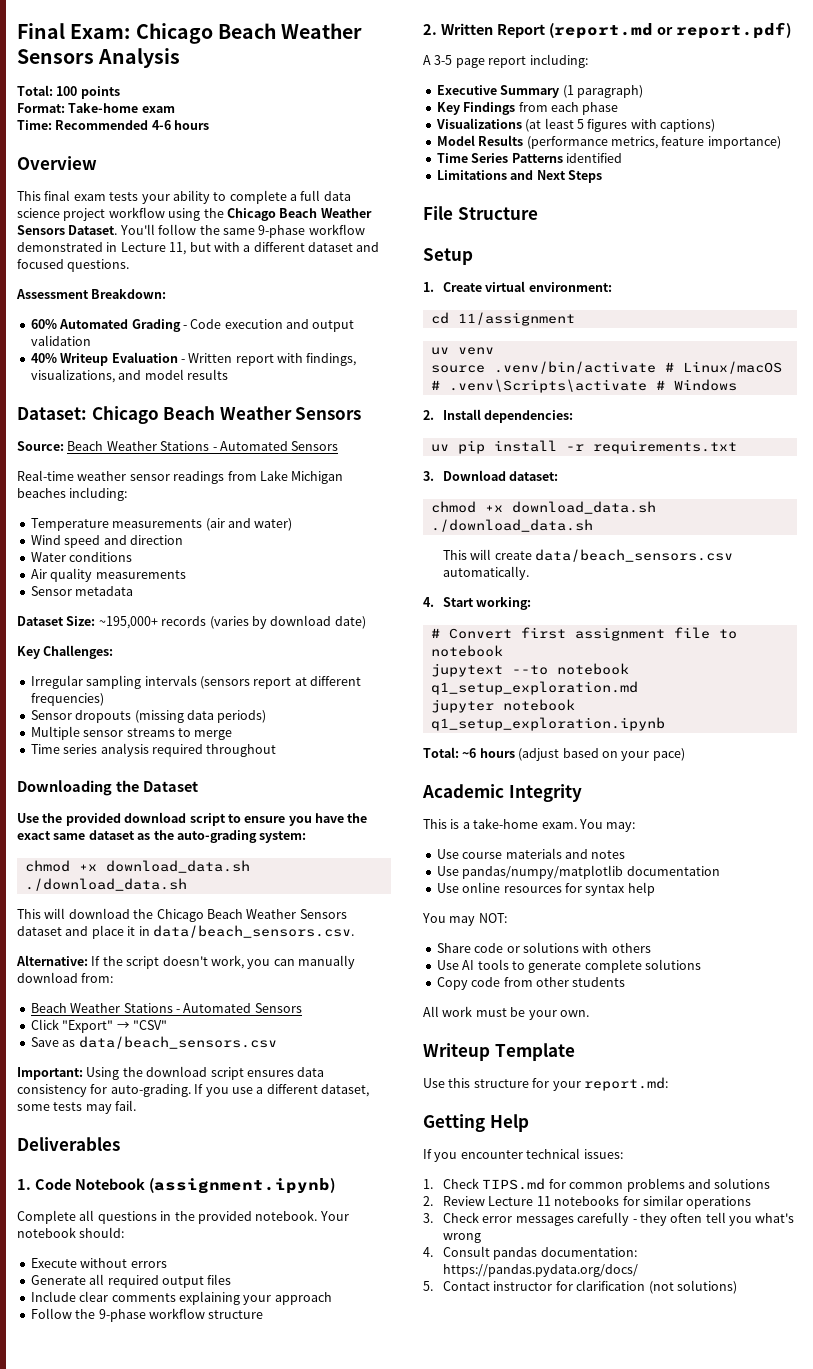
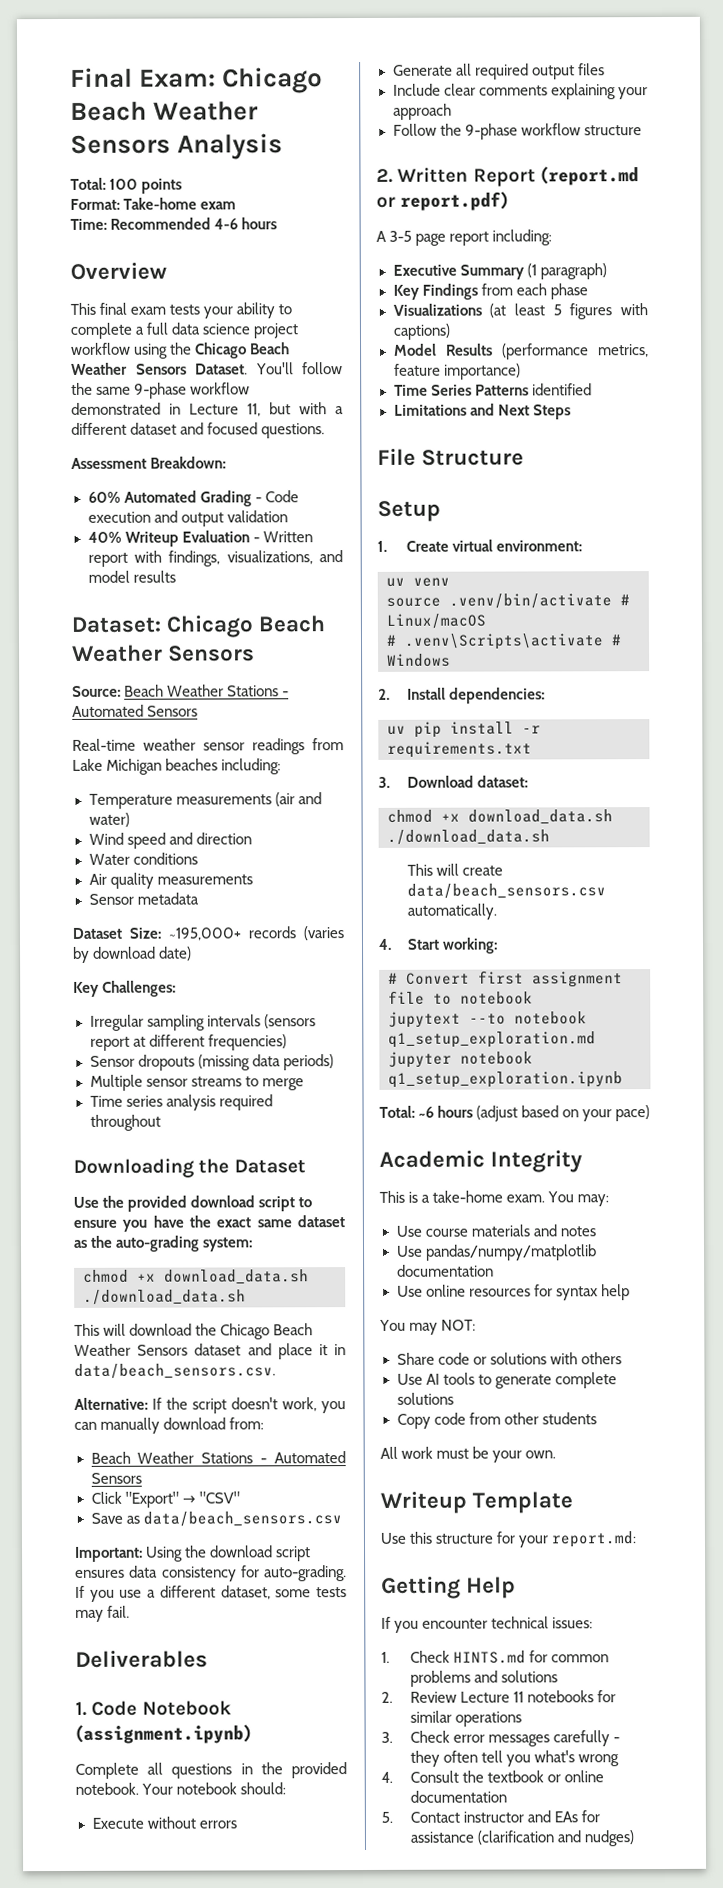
[430,312,575,326] // cd 11/assignment -> (583, 546) none
[482,1178,546,1190] TIPS.md -> [453,1650,527,1664] HINTS.md
[493,1247,637,1260] [443,1264,639,1277] [423,1280,737,1294] pandas documentation: https://pandas.pydata.org/docs/ // 5. Contact instructor for clarification (not solutions) -> [462,1770,605,1783] [410,1790,508,1803] [381,1810,601,1823] [410,1830,635,1847] the textbook or online documentation // 5. Contact instructor and EAs for assistance (clarification and nudges)

